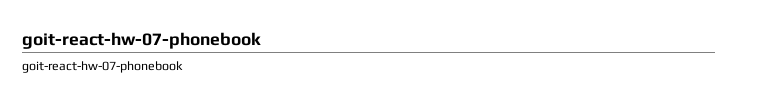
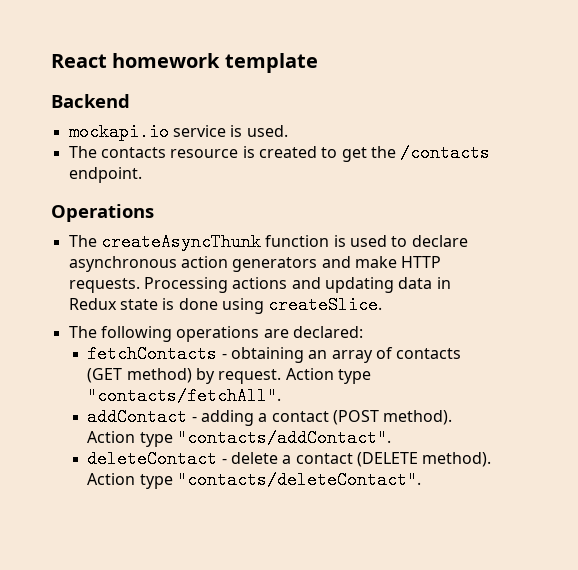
[22,32,261,49] [22,61,183,73] goit-react-hw-07-phonebook // goit-react-hw-07-phonebook -> [51,53,318,73] [51,94,130,108] [68,123,288,141] [68,144,491,162] [68,167,142,183] [51,204,154,222] [68,233,468,251] [68,256,442,272] [68,277,451,293] [68,296,383,314] [68,326,363,342] [87,345,462,363] [87,368,371,384] [87,387,282,405] [87,408,453,426] [87,429,391,447] [87,450,492,468] [87,471,421,489] React homework template // Backend // mockapi.io service is used. // The contacts resource is created to get the /contacts endpoint. // Operations // The createAsyncThunk function is used to declare asynchronous action generators and make HTTP requests. Processing actions and updating data in Redux state is done using createSlice. // The following operations are declared: // fetchContacts - obtaining an array of contacts (GET method) by request. Action type "contacts/fetchAll". // addContact - adding a contact (POST method). Action type "contacts/addContact". // deleteContact - delete a contact (DELETE method). Action type "contacts/deleteContact".

